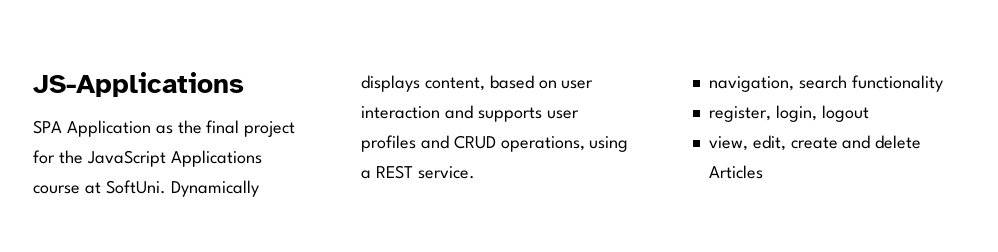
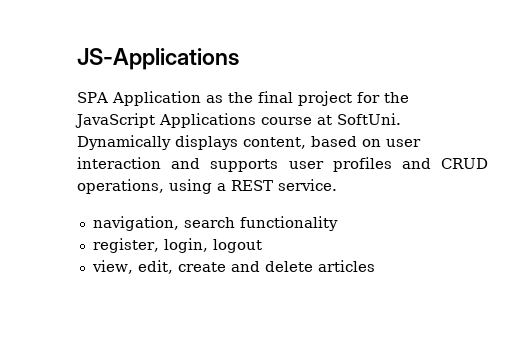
[708,165,763,179] Articles -> [317,260,375,272] articles

